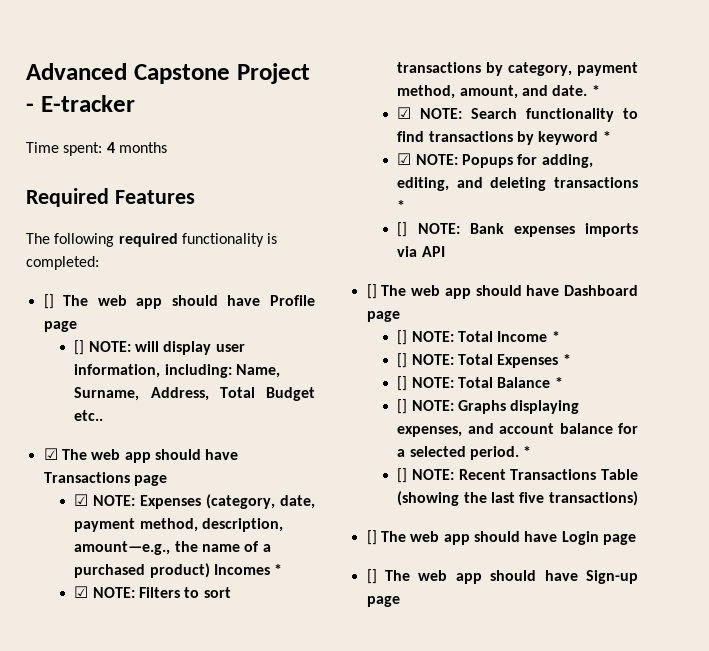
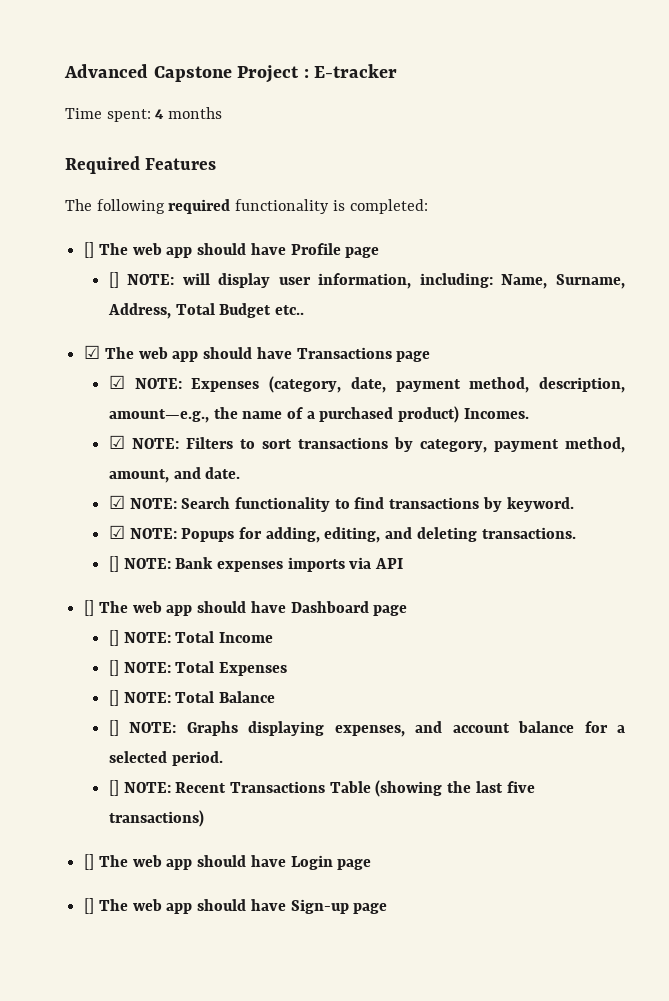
[26,103,34,112] - -> [303,69,309,78] :
[213,564,283,575] Incomes * -> [463,408,529,419] Incomes.
[591,85,600,96] * -> (241, 473) none
[538,131,611,145] keyword * -> [506,497,574,512] keyword.
[554,177,638,188] [397,200,406,211] transactions * -> [481,527,576,539] transactions.
[551,331,560,342] * -> (273, 637) none
[562,354,571,365] * -> (287, 669) none
[554,377,563,388] * -> (275, 697) none
[523,446,532,457] * -> (223, 758) none

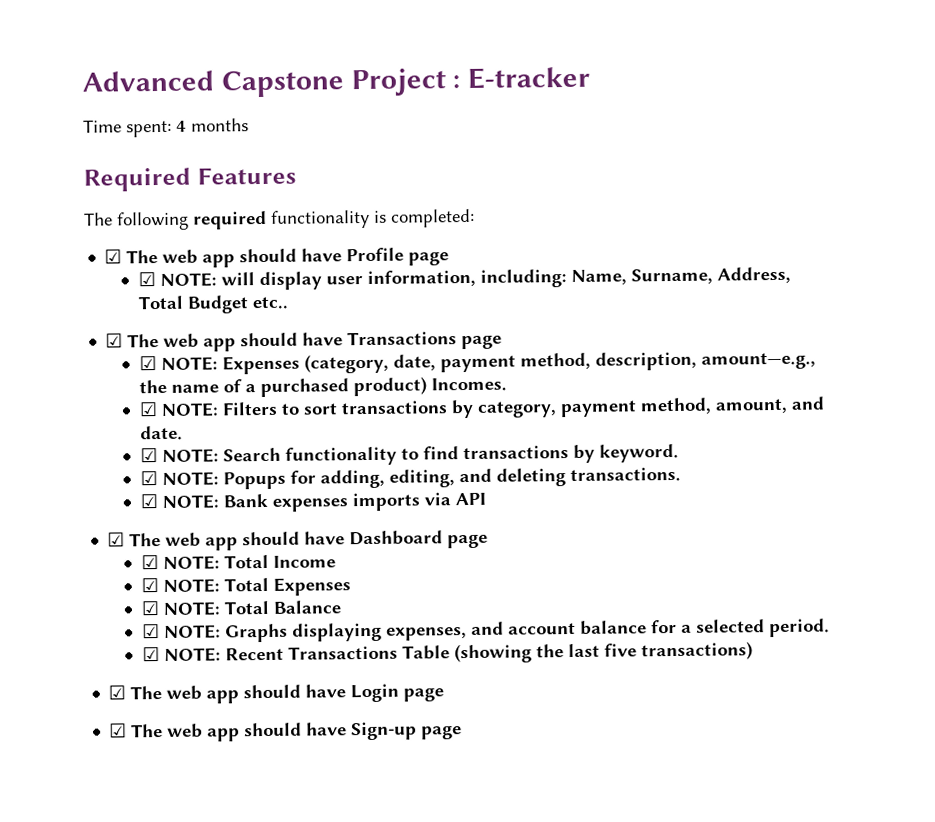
[84,242,95,258] [] -> [104,249,123,264] ☑
[108,272,119,288] [] -> [137,272,156,287] ☑
[108,556,119,572] [] -> [139,494,158,509] ☑
[84,600,95,616] [] -> [107,532,126,547] ☑
[108,630,119,646] [] -> [140,555,159,570] ☑
[108,660,119,676] [] -> [140,578,159,593] ☑
[108,690,119,706] [] -> [140,601,159,616] ☑
[108,720,119,736] [] -> [141,624,160,639] ☑
[108,780,119,796] [] -> [141,647,160,662] ☑
[84,854,95,870] [] -> [108,685,127,700] ☑
[84,898,95,914] [] -> [109,723,128,738] ☑

